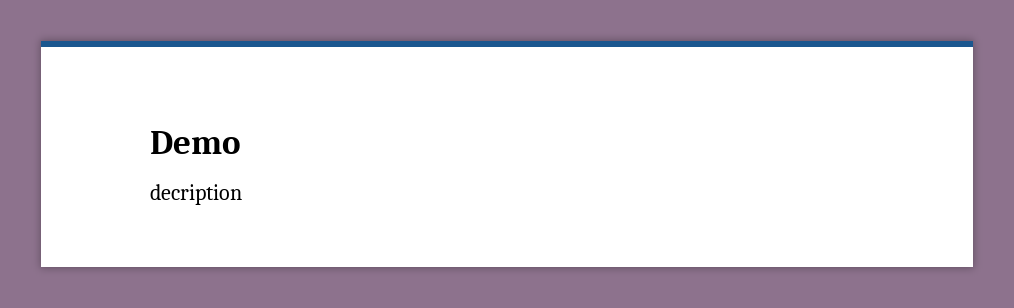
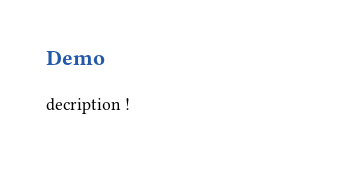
(242, 194) none -> [124,98,130,110] !

